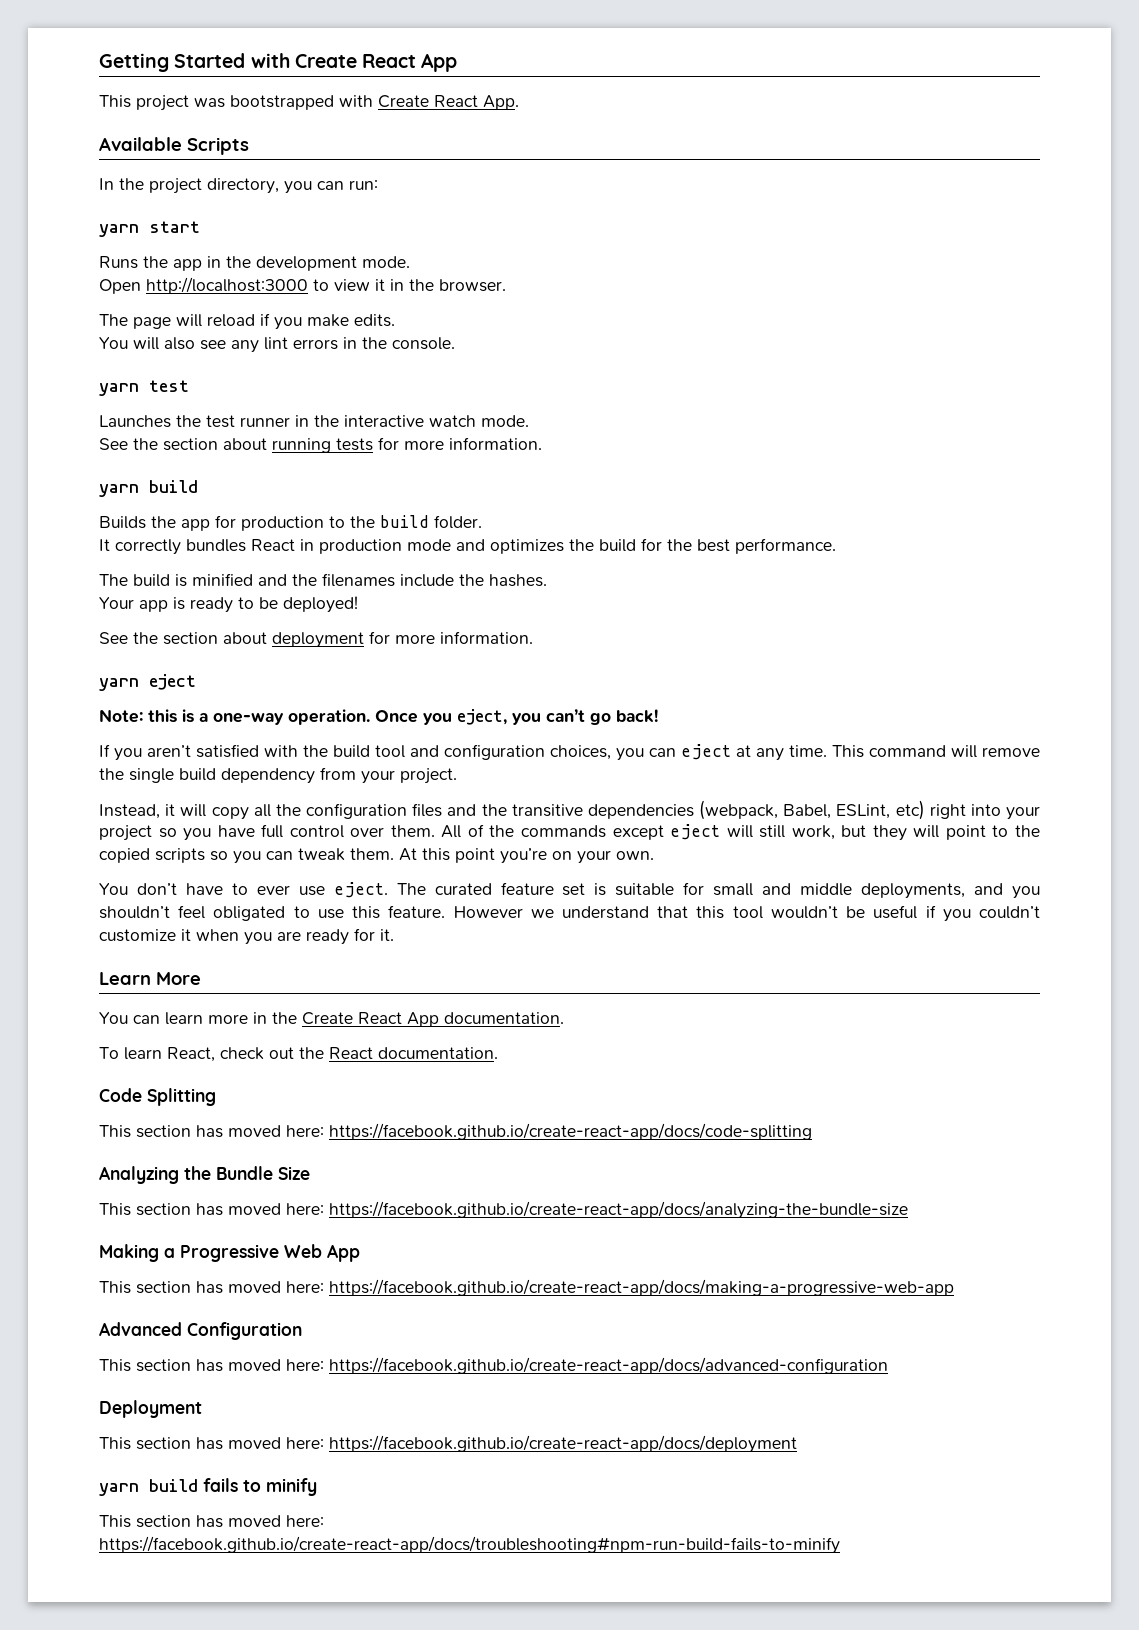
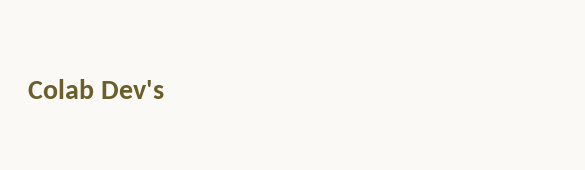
[99,53,458,72] [99,95,519,111] [99,137,249,155] [99,178,378,194] [99,221,200,237] [99,256,410,271] [99,277,506,294] [99,313,395,330] [99,337,455,353] [99,380,189,396] [99,415,529,428] [99,437,542,453] [99,480,198,497] [99,515,482,531] [99,538,836,555] [99,573,547,587] [99,596,358,613] [99,631,533,648] [99,674,196,691] [99,709,658,725] [99,744,1040,761] [99,767,457,784] [99,800,1040,820] [99,824,1040,841] [99,848,654,864] [99,882,1040,899] [99,905,1040,922] [99,928,394,945] [99,972,201,985] [99,1012,564,1027] [99,1047,498,1062] [99,1088,216,1106] [99,1123,812,1140] [99,1166,310,1184] [99,1201,908,1219] [99,1244,360,1262] [99,1279,954,1296] [99,1322,302,1340] [99,1357,888,1374] [99,1400,202,1418] [99,1435,797,1453] [99,1478,317,1496] [99,1515,324,1528] [99,1536,840,1554] Getting Started with Create React App // This project was bootstrapped with Create React App. // Available Scripts // In the project directory, you can run: // yarn start // Runs the app in the development mode. // Open http://localhost:3000 to view it in the browser. // The page will reload if you make edits. // You will also see any lint errors in the console. // yarn test // Launches the test runner in the interactive watch mode. // See the section about running tests for more information. // yarn build // Builds the app for production to the build folder. // It correctly bundles React in production mode and optimizes the build for the best performance. // The build is minified and the filenames include the hashes. // Your app is ready to be deployed! // See the section about deployment for more information. // yarn eject // Note: this is a one-way operation. Once you eject, you can’t go back! // If you aren’t satisfied with the build tool and configuration choices, you can eject at any time. This command will remove the single build dependency from your project. // Instead, it will copy all the configuration files and the transitive dependencies (webpack, Babel, ESLint, etc) right into your project so you have full control over them. All of the commands except eject will still work, but they will point to the copied scripts so you can tweak them. At this point you’re on your own. // You don’t have to ever use eject. The curated feature set is suitable for small and middle deployments, and you shouldn’t feel obligated to use this feature. However we understand that this tool wouldn’t be useful if you couldn’t customize it when you are ready for it. // Learn More // You can learn more in the Create React App documentation. // To learn React, check out the React documentation. // Code Splitting // This section has moved here: https://facebook.github.io/create-react-app/docs/code-splitting // Analyzing the Bundle Size // This section has moved here: https://facebook.github.io/create-react-app/docs/analyzing-the-bundle-size // Making a Progressive Web App // This section has moved here: https://facebook.github.io/create-react-app/docs/making-a-progressive-web-app // Advanced Configuration // This section has moved here: https://facebook.github.io/create-react-app/docs/advanced-configuration // Deployment // This section has moved here: https://facebook.github.io/create-react-app/docs/deployment // yarn build fails to minify // This section has moved here: https://facebook.github.io/create-react-app/docs/troubleshooting#npm-run-build-fails-to-minify -> [28,79,165,99] Colab Dev's

